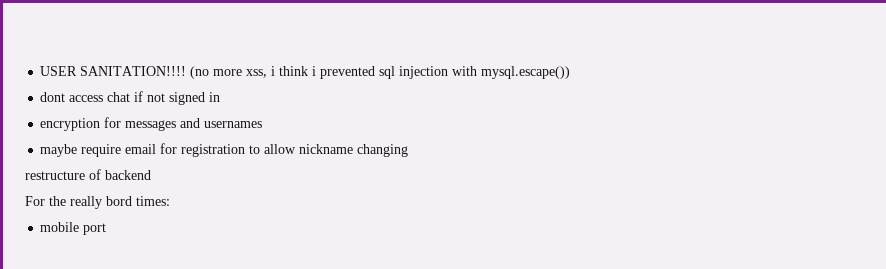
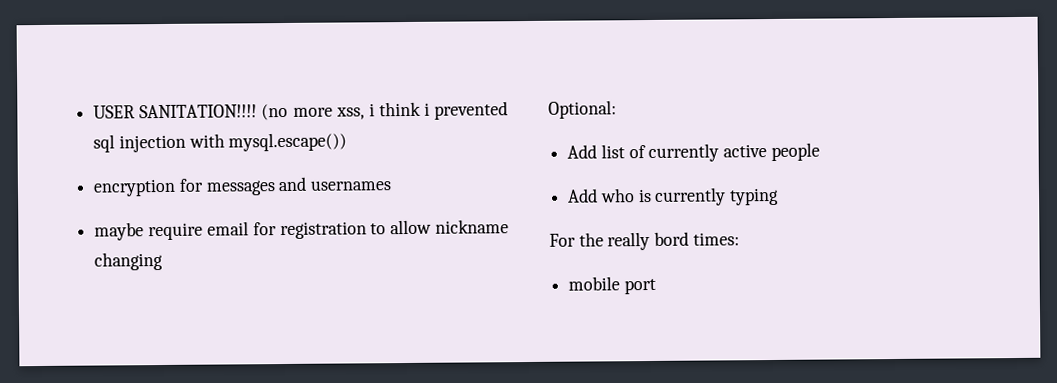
[40,91,221,105] // dont access chat if not signed in -> (348, 142) none
[25,169,151,180] restructure of backend -> [548,100,617,119] [567,142,820,163] [567,187,780,206] Optional: // Add list of currently active people // Add who is currently typing

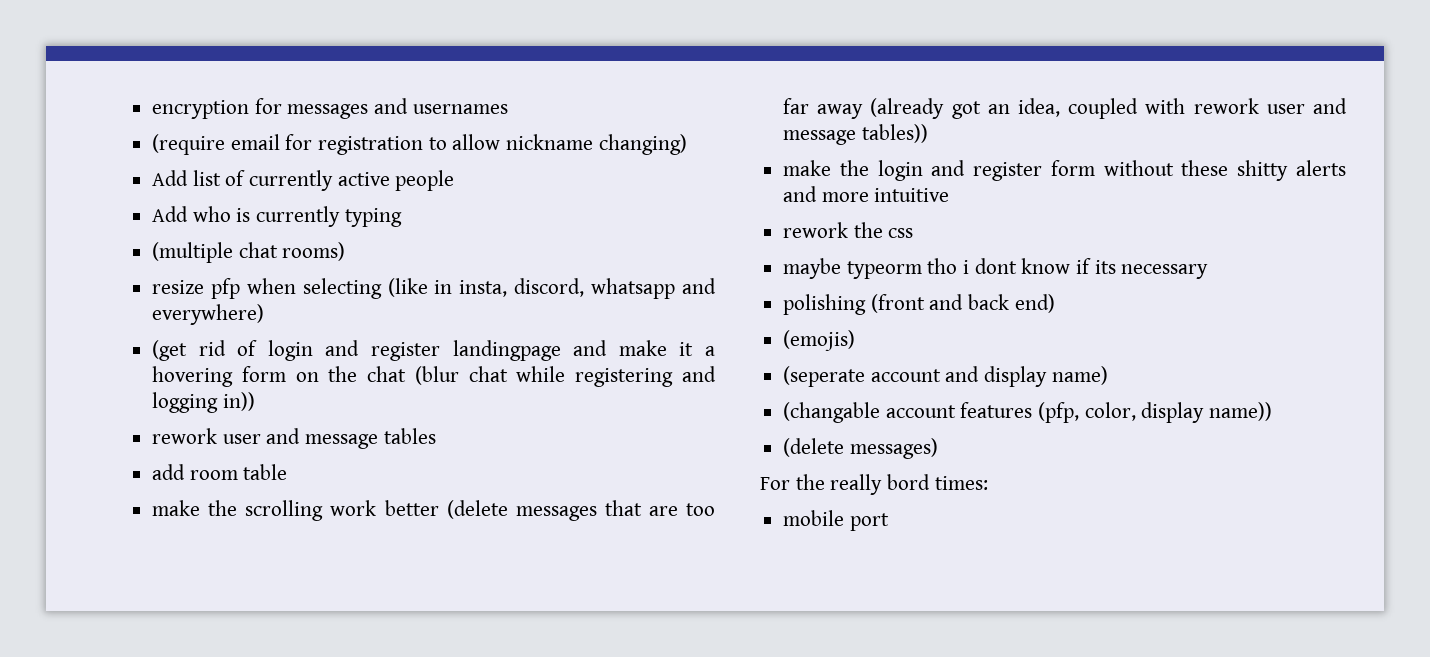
[93,101,508,121] [93,132,348,153] USER SANITATION!!!! (no more xss, i think i prevented sql injection with mysql.escape()) // -> (152, 109) none
[94,222,204,241] maybe require -> [152,134,226,155] (require
[94,251,164,271] [548,100,617,119] changing // Optional: -> [598,134,687,155] changing)
(780, 196) none -> [152,242,346,263] [152,278,716,299] [152,304,265,325] [152,340,715,361] [152,366,716,387] [152,392,255,413] [152,428,436,449] [152,464,288,480] [152,500,716,521] [783,98,1347,119] [783,124,928,145] [783,160,1346,181] [783,186,950,202] [783,222,914,238] [783,258,1209,279] [783,294,1055,315] [783,330,856,351] [783,366,1108,387] [783,402,1273,423] [783,438,938,459] // (multiple chat rooms) // resize pfp when selecting (like in insta, discord, whatsapp and everywhere) // (get rid of login and register landingpage and make it a hovering form on the chat (blur chat while registering and logging in)) // rework user and message tables // add room table // make the scrolling work better (delete messages that are too far away (already got an idea, coupled with rework user and message tables)) // make the login and register form without these shitty alerts and more intuitive // rework the css // maybe typeorm tho i dont know if its necessary // polishing (front and back end) // (emojis) // (seperate account and display name) // (changable account features (pfp, color, display name)) // (delete messages)

